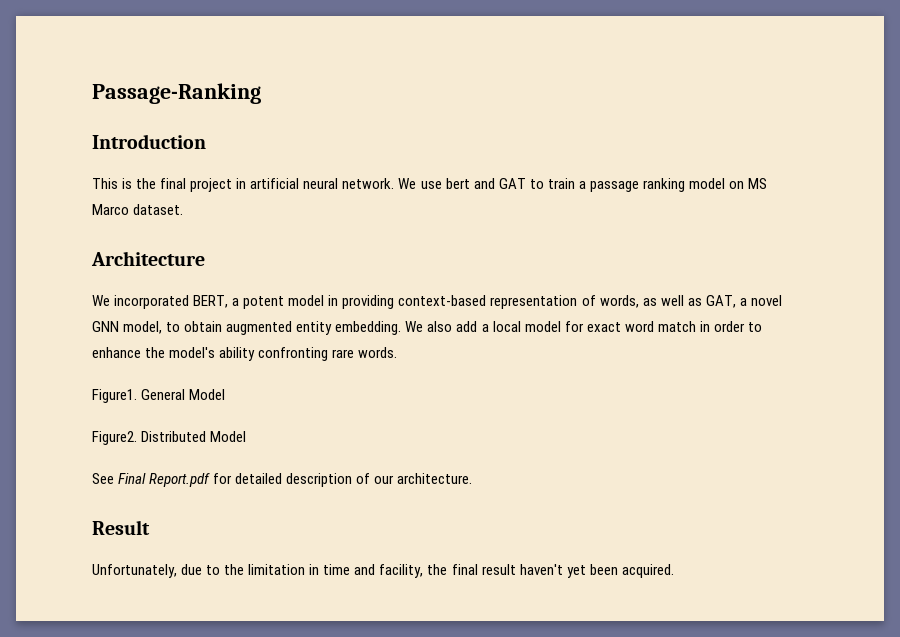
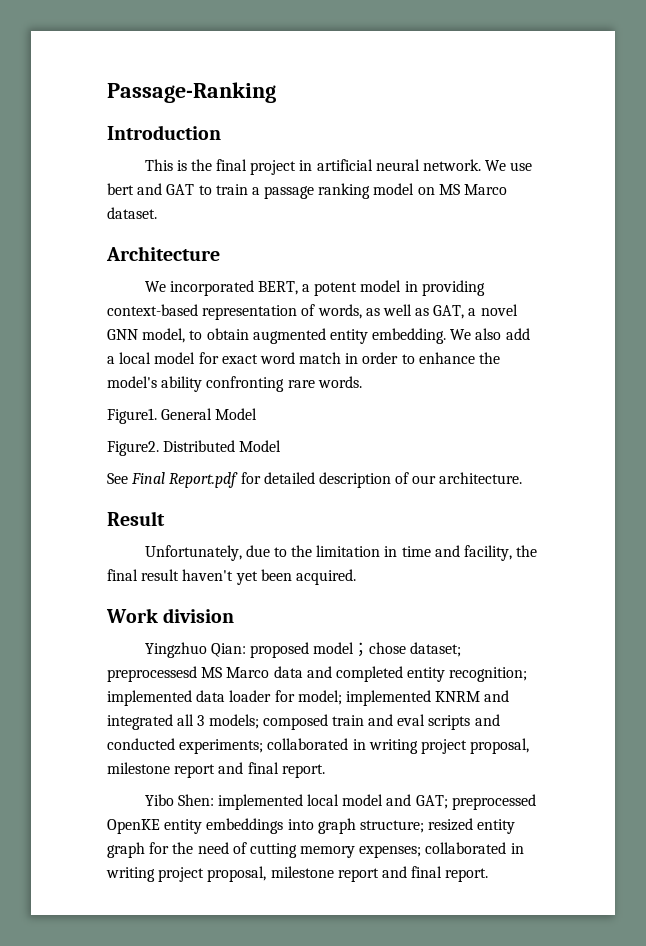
(674, 571) none -> [106,608,235,623] [144,642,462,658] [107,666,528,682] [107,690,510,706] [107,714,500,730] [107,738,530,754] [107,762,325,778] [144,794,536,810] [107,818,516,834] [107,842,524,858] [106,866,489,882] // Work division // Yingzhuo Qian: proposed model；chose dataset; preprocessesd MS Marco data and completed entity recognition; implemented data loader for model; implemented KNRM and integrated all 3 models; composed train and eval scripts and conducted experiments; collaborated in writing project proposal, milestone report and final report. // Yibo Shen: implemented local model and GAT; preprocessed OpenKE entity embeddings into graph structure; resized entity graph for the need of cutting memory expenses; collaborated in writing project proposal, milestone report and final report.

